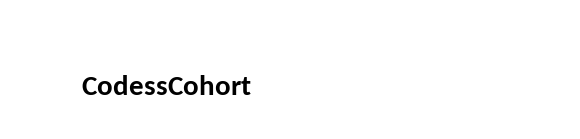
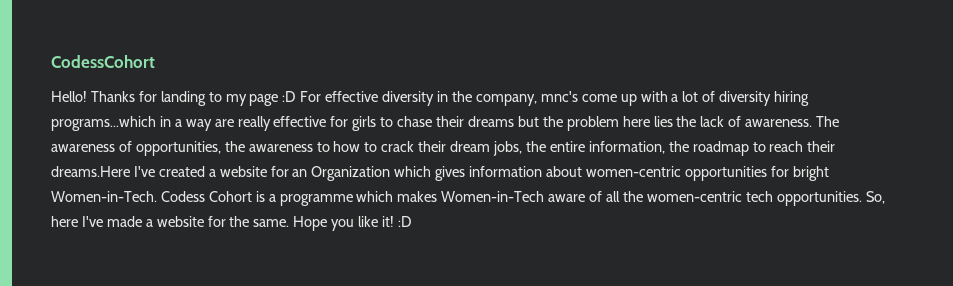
(251, 85) none -> [51,91,810,106] [51,116,840,131] [51,141,836,156] [51,166,829,181] [51,191,885,206] [51,216,412,231] // Hello! Thanks for landing to my page :D For effective diversity in the company, mnc's come up with a lot of diversity hiring programs...which in a way are really effective for girls to chase their dreams but the problem here lies the lack of awareness. The awareness of opportunities, the awareness to how to crack their dream jobs, the entire information, the roadmap to reach their dreams.Here I've created a website for an Organization which gives information about women-centric opportunities for bright Women-in-Tech. Codess Cohort is a programme which makes Women-in-Tech aware of all the women-centric tech opportunities. So, here I've made a website for the same. Hope you like it! :D

